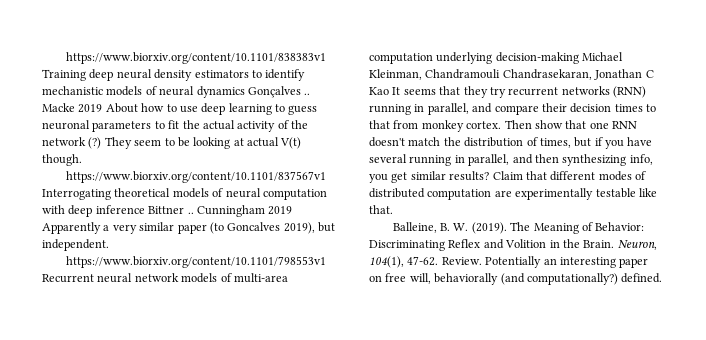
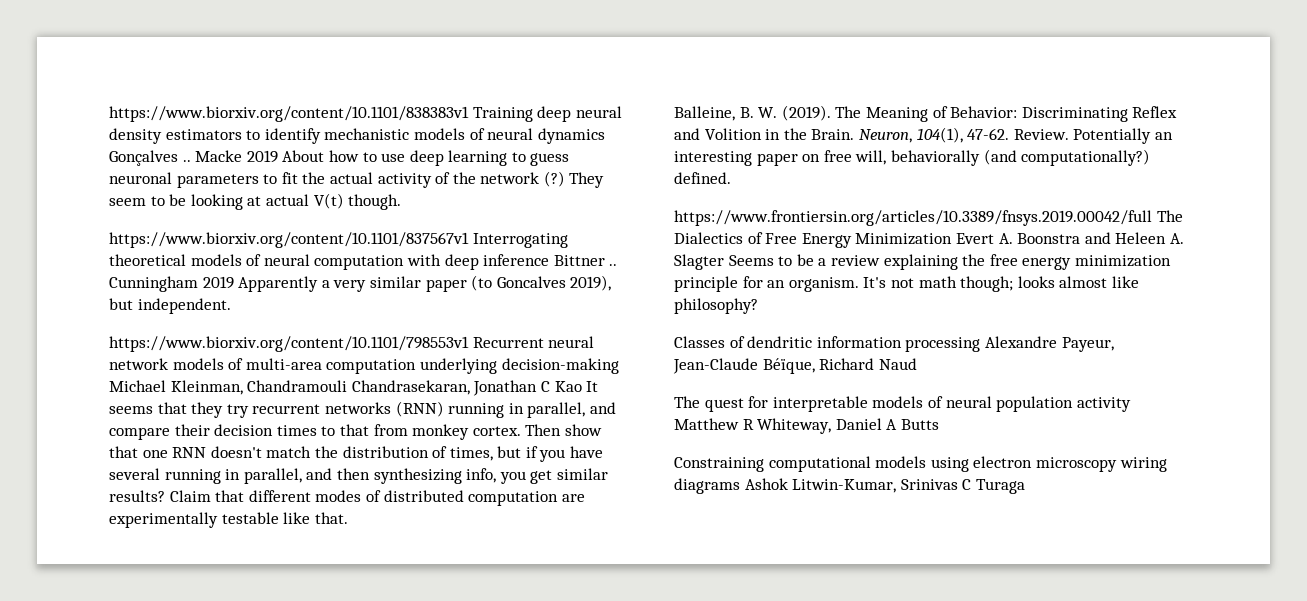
(663, 278) none -> [674,210,1183,226] [674,232,1184,248] [674,254,1171,270] [674,276,1139,292] [674,298,758,314] [674,336,1114,352] [673,358,917,374] [674,396,1131,412] [674,418,939,434] [674,456,1167,472] [674,478,1025,494] // https://www.frontiersin.org/articles/10.3389/fnsys.2019.00042/full The Dialectics of Free Energy Minimization Evert A. Boonstra and Heleen A. Slagter Seems to be a review explaining the free energy minimization principle for an organism. It's not math though; looks almost like philosophy? // Classes of dendritic information processing Alexandre Payeur, Jean-Claude Béïque, Richard Naud // The quest for interpretable models of neural population activity Matthew R Whiteway, Daniel A Butts // Constraining computational models using electron microscopy wiring diagrams Ashok Litwin-Kumar, Srinivas C Turaga

